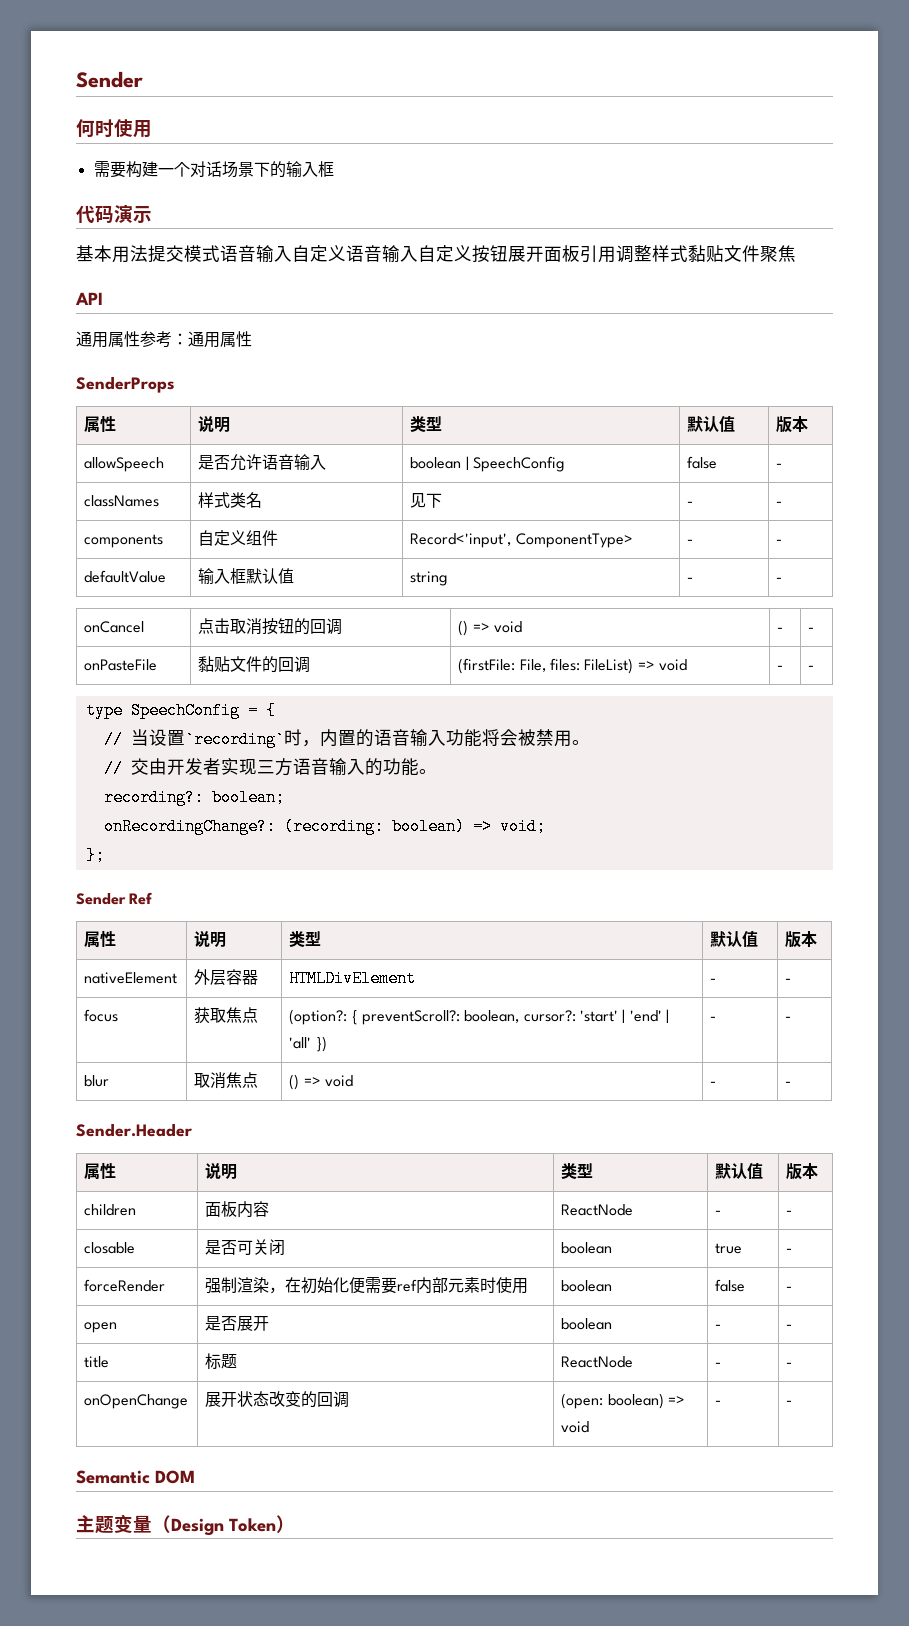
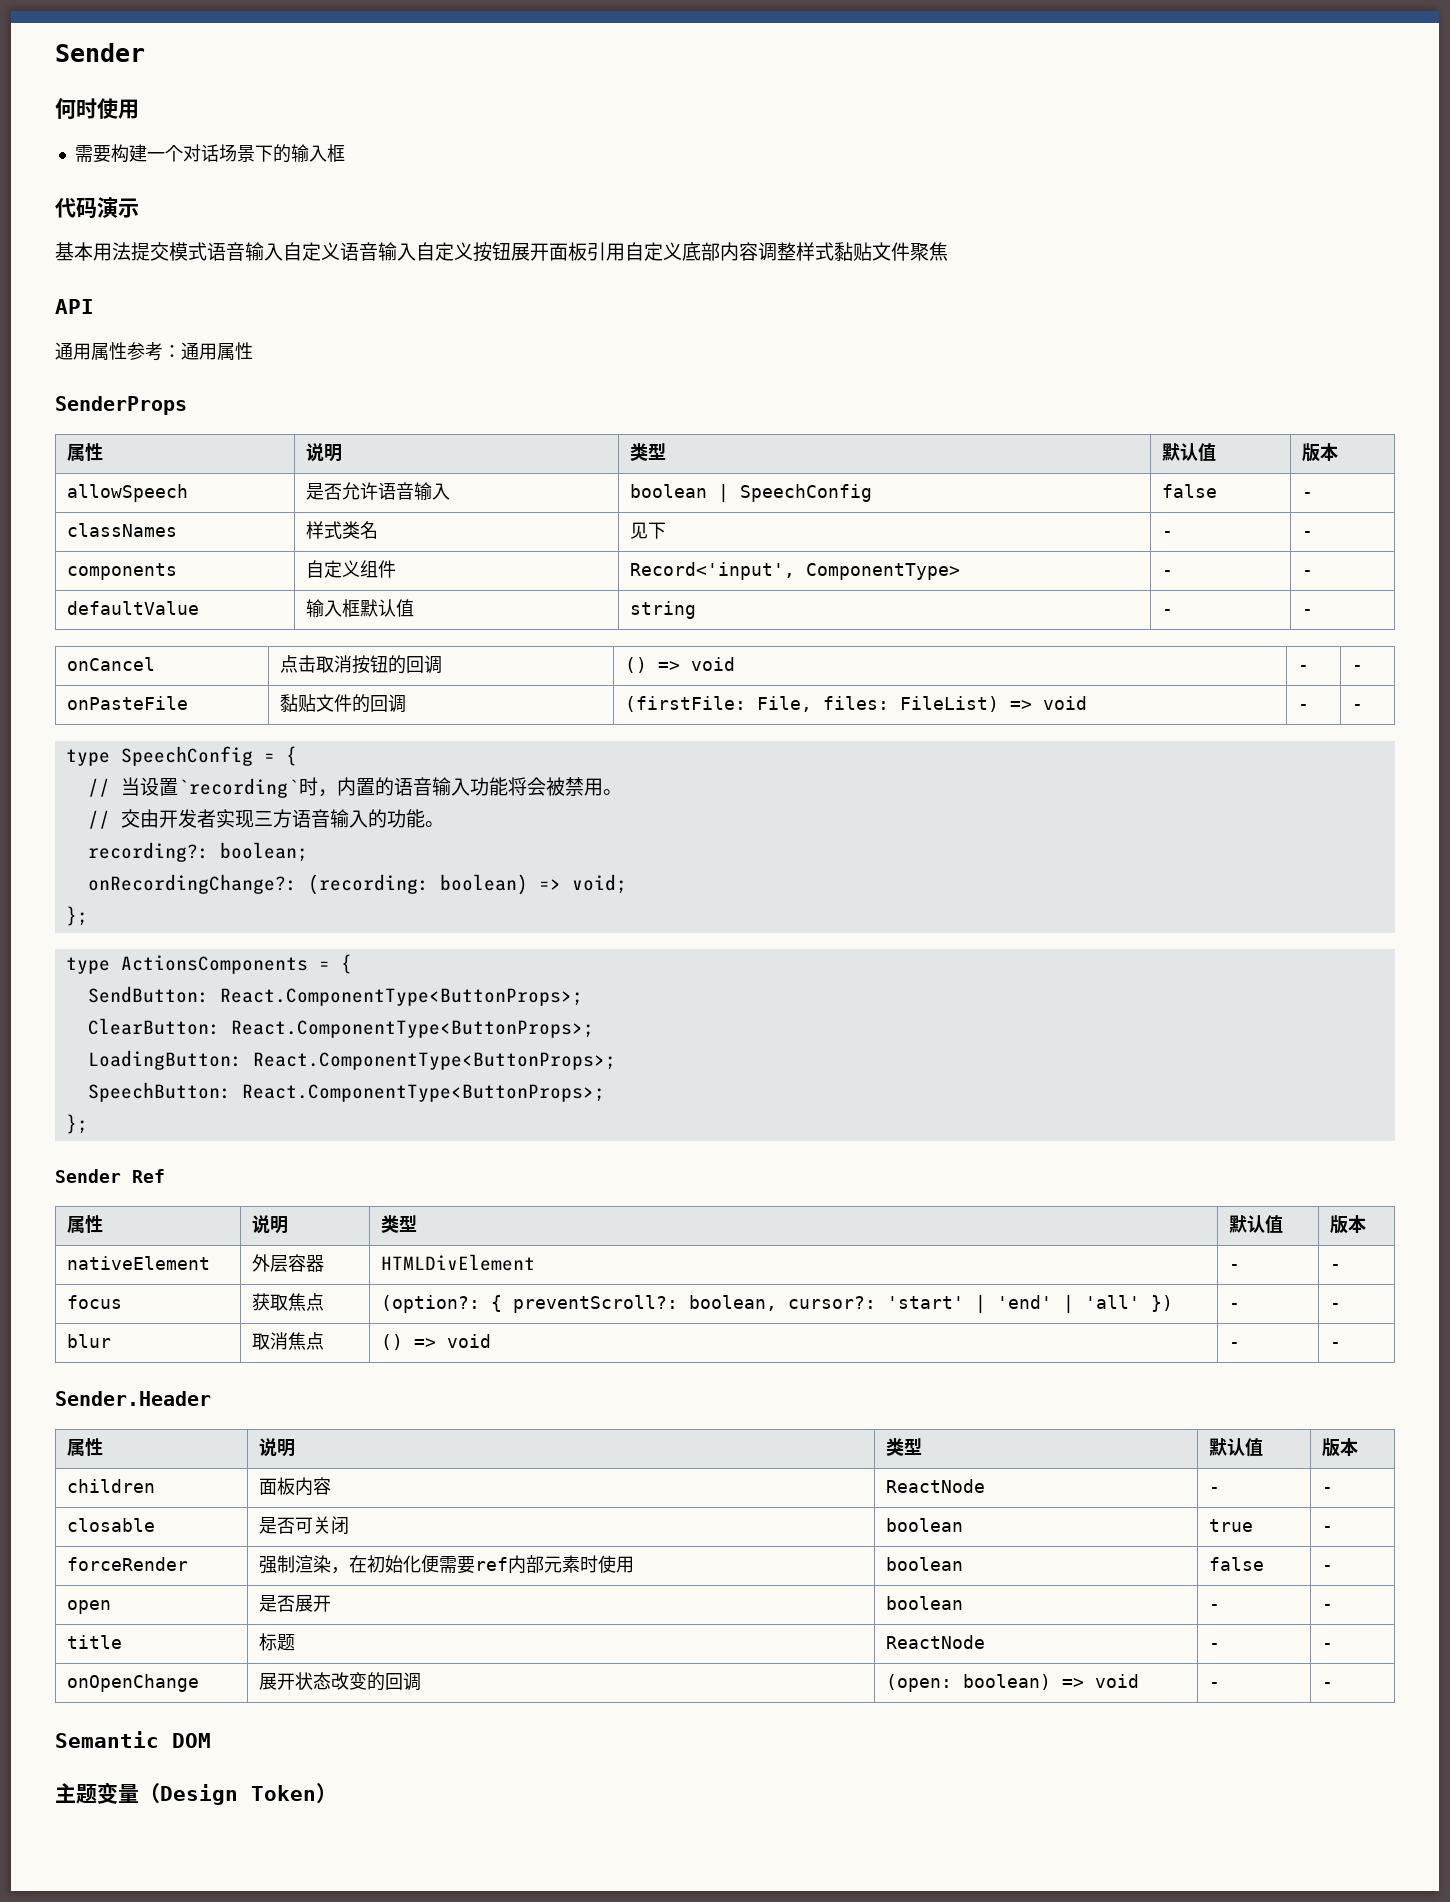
(616, 254) none -> [625,242,758,261] 自定义底部内容
(105, 855) none -> [65,954,352,974] [87,986,583,1006] [87,1018,594,1038] [87,1050,616,1070] [87,1082,605,1102] [65,1114,88,1134] // type ActionsComponents = { // SendButton: React.ComponentType<ButtonProps>; // ClearButton: React.ComponentType<ButtonProps>; // LoadingButton: React.ComponentType<ButtonProps>; // SpeechButton: React.ComponentType<ButtonProps>; // };

